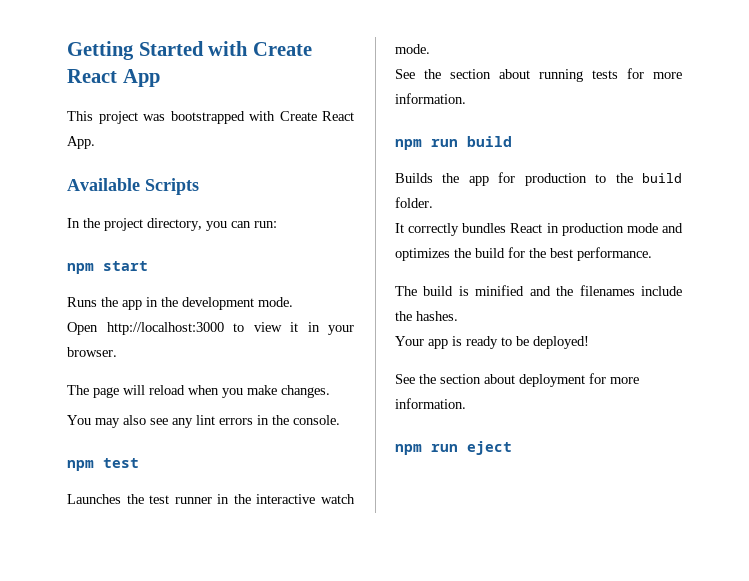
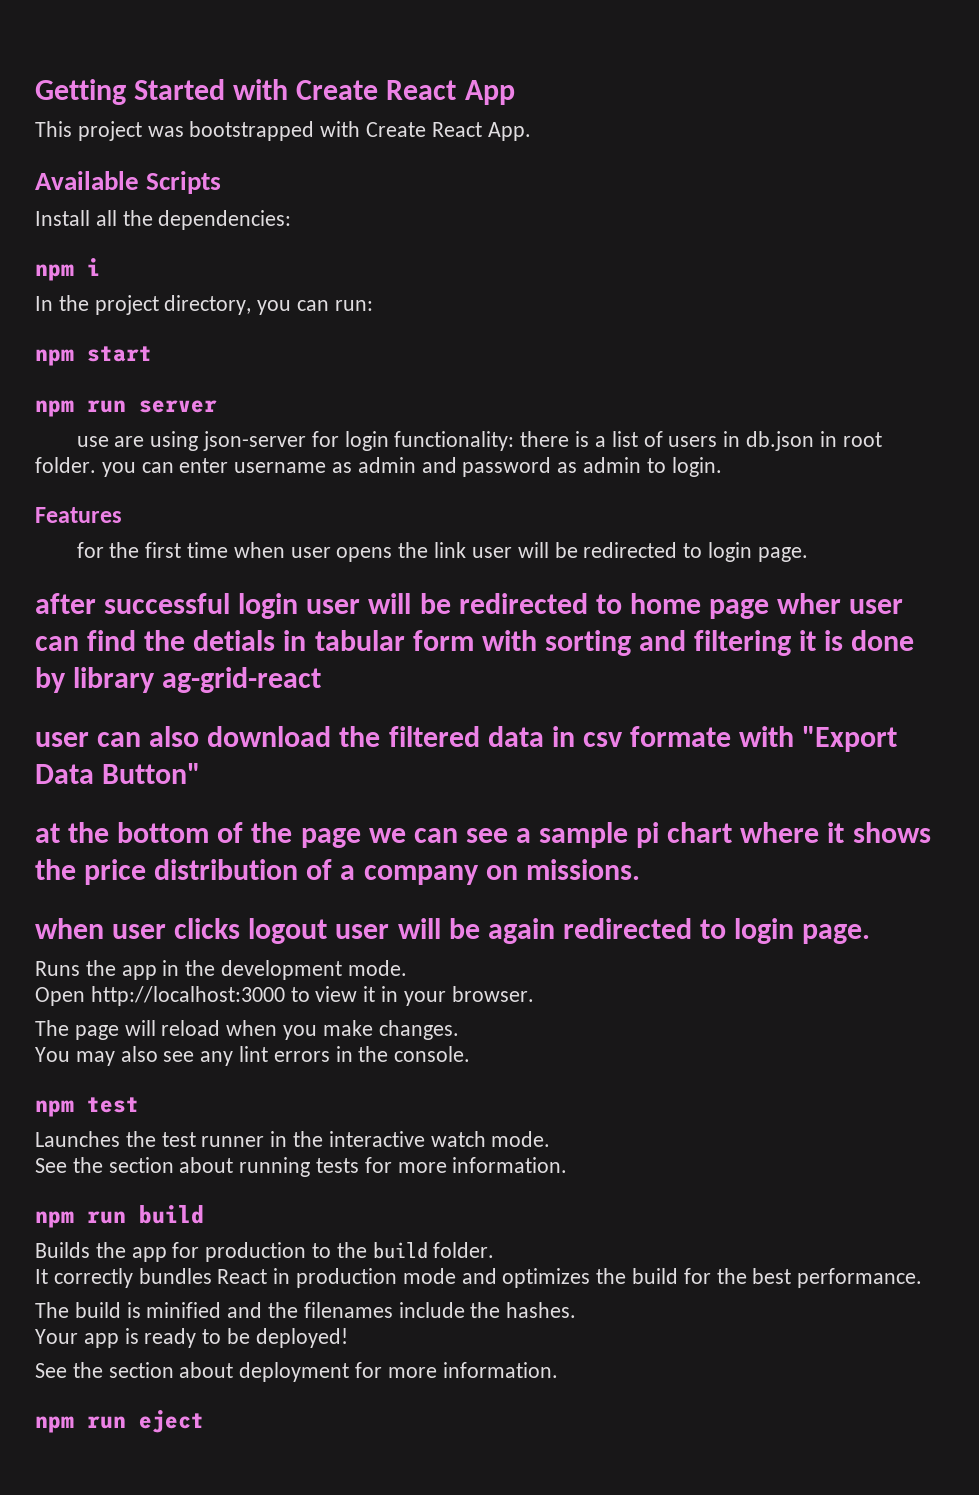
(199, 186) none -> [35,210,292,230] [35,258,100,281] // Install all the dependencies: // npm i
(148, 266) none -> [35,400,217,417] [76,431,882,451] [35,457,722,477] [35,507,122,523] [76,542,808,562] [35,593,904,619] [35,630,915,656] [35,667,322,693] [35,726,898,752] [35,763,201,784] [35,822,931,848] [35,859,640,885] [35,918,871,944] // npm run server // use are using json-server for login functionality: there is a list of users in db.json in root folder. you can enter username as admin and password as admin to login. // Features // for the first time when user opens the link user will be redirected to login page. // after successful login user will be redirected to home page wher user can find the detials in tabular form with sorting and filtering it is done by library ag-grid-react // user can also download the filtered data in csv formate with "Export Data Button" // at the bottom of the page we can see a sample pi chart where it shows the price distribution of a company on missions. // when user clicks logout user will be again redirected to login page.

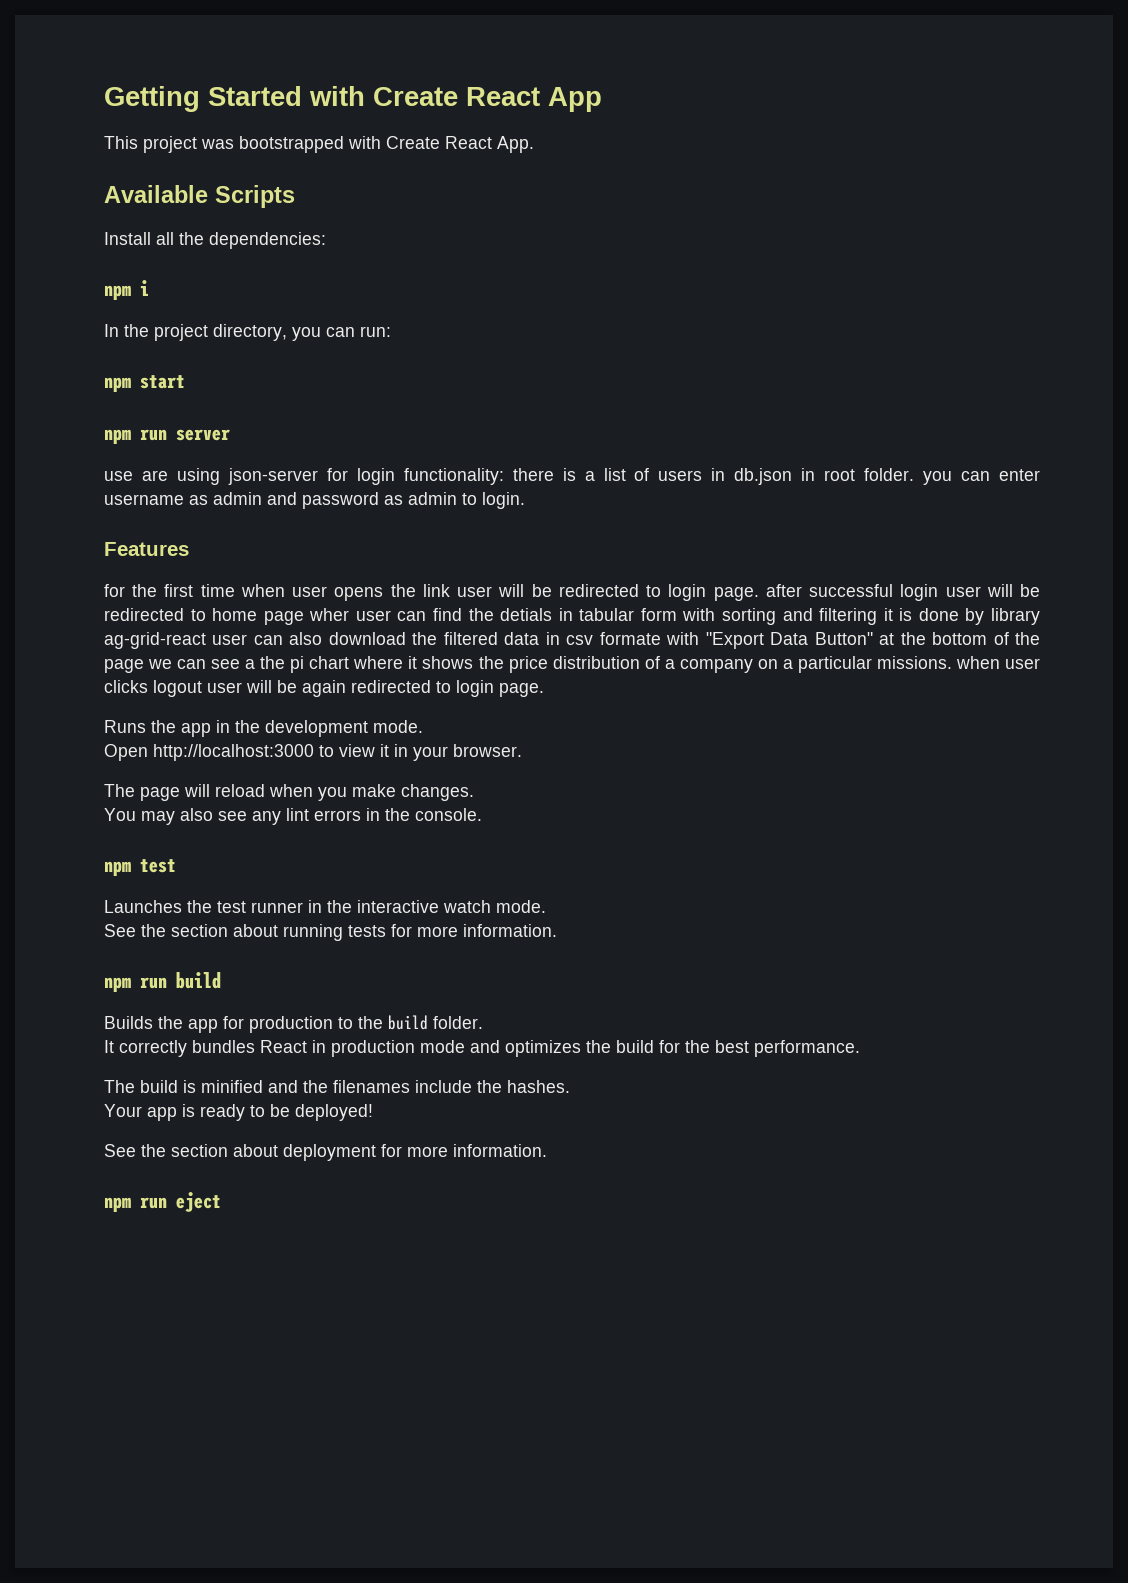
(808, 554) // -> (759, 594) none
(322, 680) // -> (206, 640) none
(201, 773) // -> (873, 638) none
[539,822,629,848] sample -> [260,656,286,669] the
(518, 872) none -> [782,656,872,673] a particular
(640, 869) // -> (952, 662) none

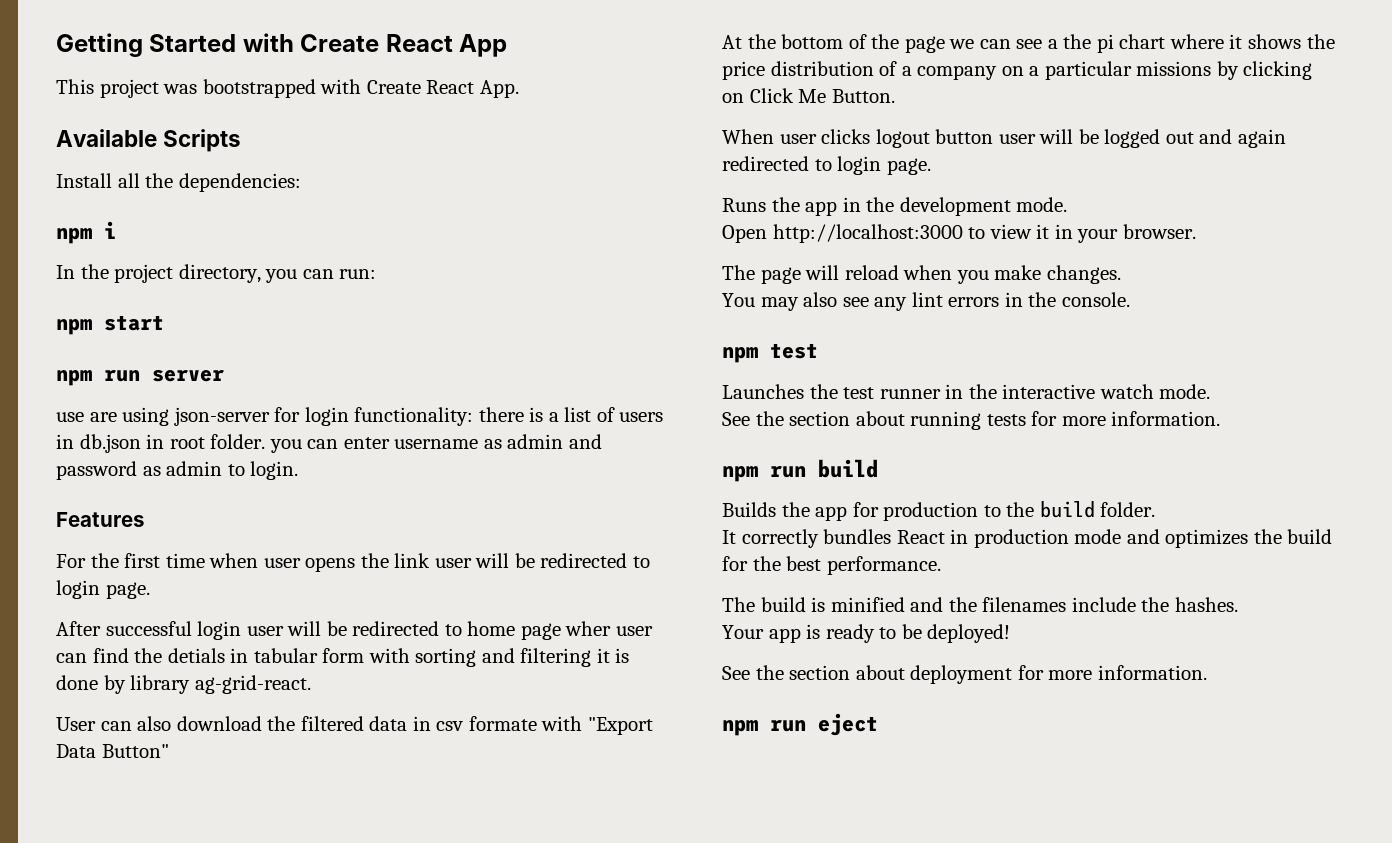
[104,584,125,597] for -> [56,554,86,568] For
[765,584,802,597] after -> [56,621,101,636] // After
[104,632,248,649] ag-grid-react user -> [194,675,311,694] [56,717,96,731] ag-grid-react. // User
[879,633,895,645] at -> [722,35,742,49] // At
[876,656,1000,669] missions. when -> [1136,61,1313,80] [722,88,895,103] [722,129,774,144] missions by clicking on Click Me Button. // When
[207,680,297,693] user will be -> [935,129,1233,148] button user will be logged out and

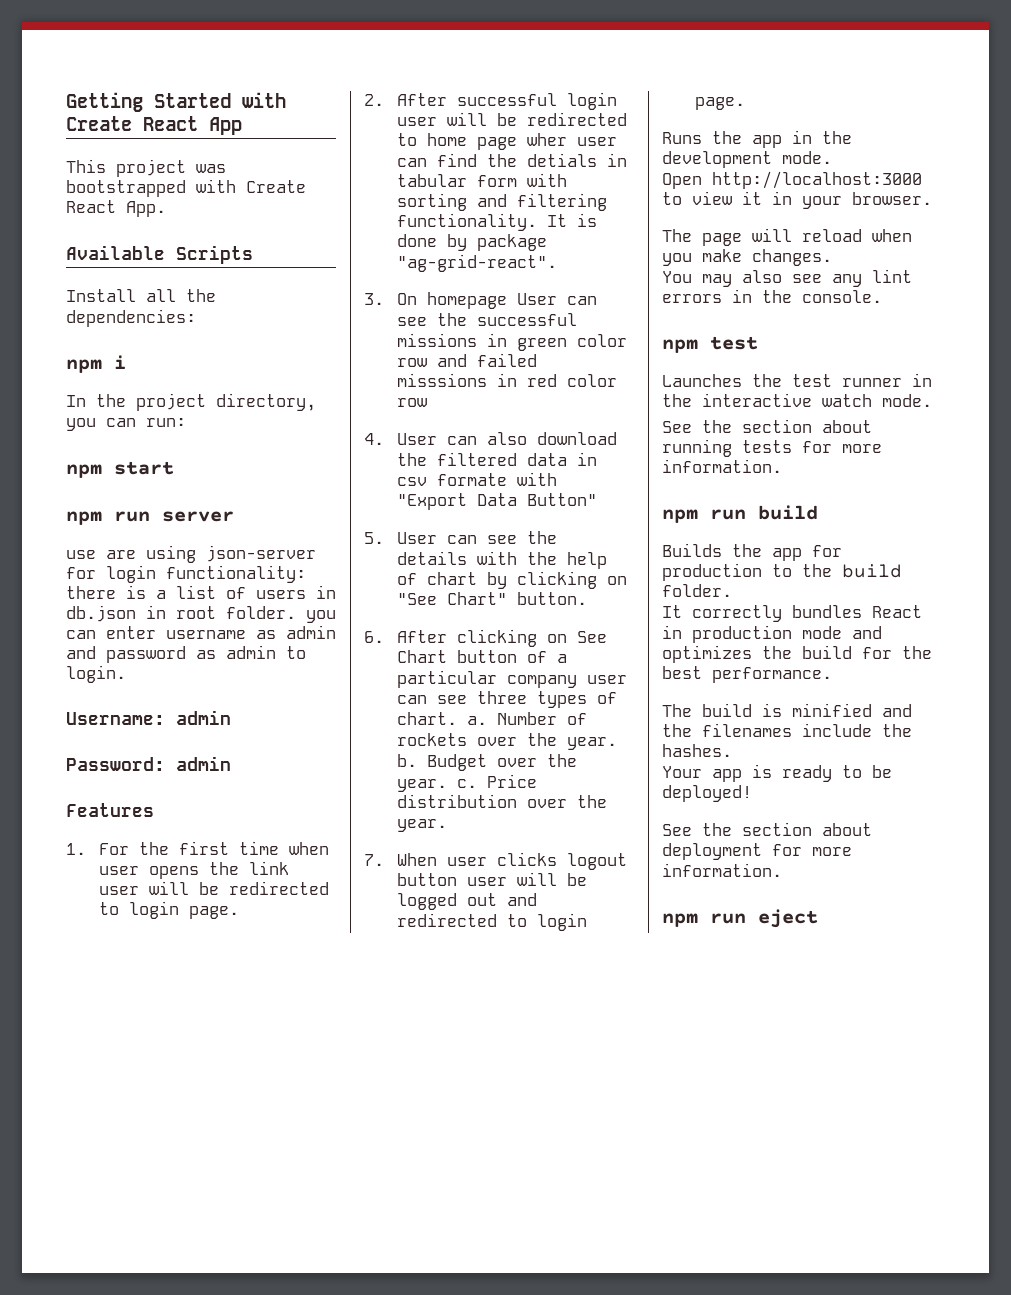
(299, 470) none -> [66,710,231,725] [66,756,231,771] // Username: admin // Password: admin
(144, 519) none -> [66,843,86,855] 1.
(150, 590) none -> [364,94,384,106] 2.
[596,648,610,663] it -> [396,213,567,231] functionality. It
[130,675,311,694] library ag-grid-react. // -> [476,234,547,251] [396,254,557,272] [364,292,597,309] [396,313,577,326] [396,333,627,351] [396,353,537,367] [396,373,617,387] [396,398,427,407] [364,433,384,445] package "ag-grid-react". // 3. On homepage User can see the successful missions in green color row and failed misssions in red color row // 4.
[722,34,1335,53] [722,61,1313,80] [722,88,895,103] At the bottom of the page we can see a the pi chart where it shows the price distribution of a company on a particular missions by clicking on Click Me Button. // -> [364,531,557,544] [396,551,607,569] [396,571,627,589] [396,592,587,605] [364,629,607,647] [396,650,567,663] [396,670,627,688] [396,691,617,708] [396,712,587,725] [396,733,617,750] [396,754,577,771] [396,774,537,792] [396,794,607,808] [396,819,447,832] [364,854,384,866] 5. User can see the details with the help of chart by clicking on "See Chart" button. // 6. After clicking on See Chart button of a particular company user can see three types of chart. a. Number of rockets over the year. b. Budget over the year. c. Price distribution over the year. // 7.
[1237,129,1286,148] again -> (537, 899) none

